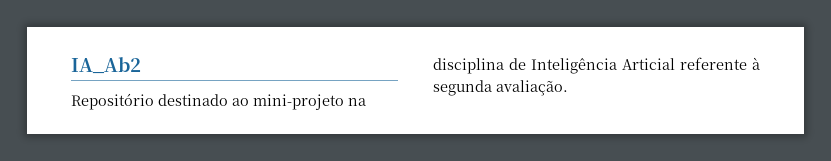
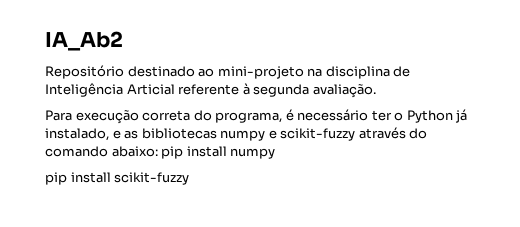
(568, 88) none -> [45,109,468,124] [45,127,428,141] [45,146,276,159] [45,172,190,185] // Para execução correta do programa, é necessário ter o Python já instalado, e as bibliotecas numpy e scikit-fuzzy através do comando abaixo: pip install numpy // pip install scikit-fuzzy

